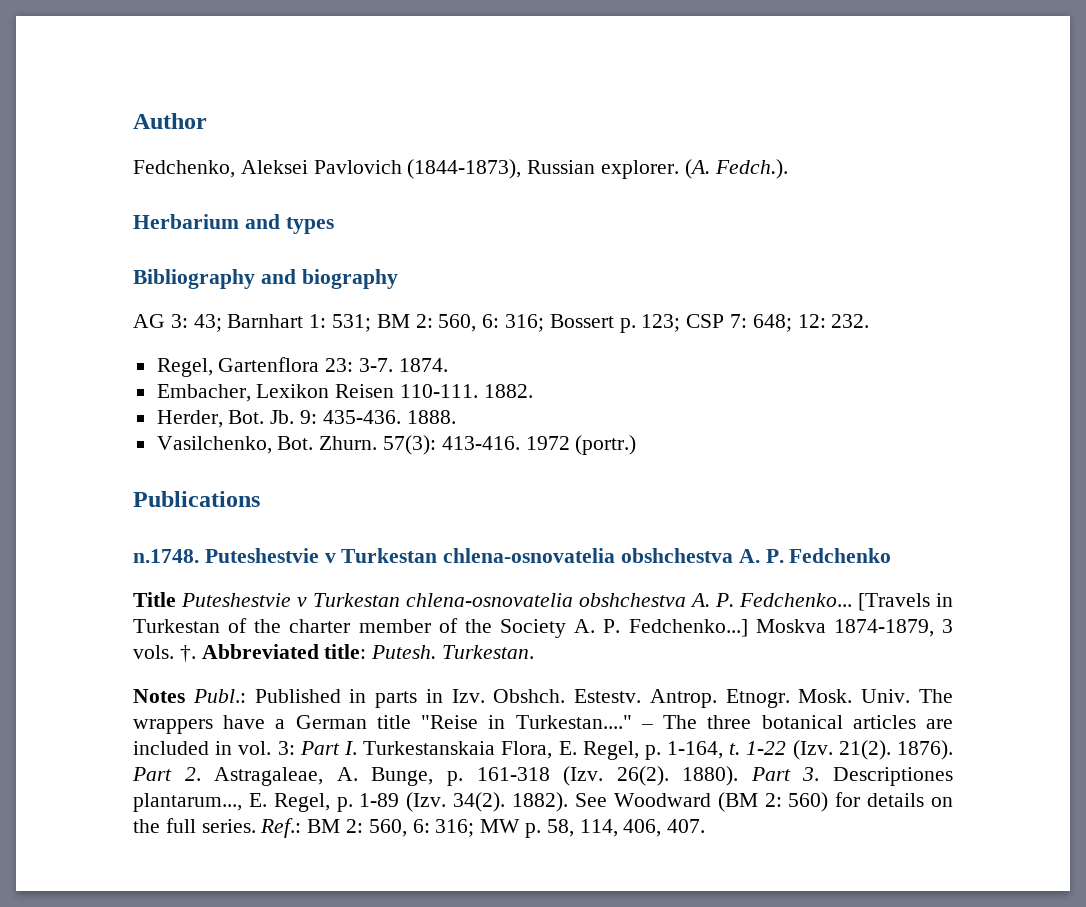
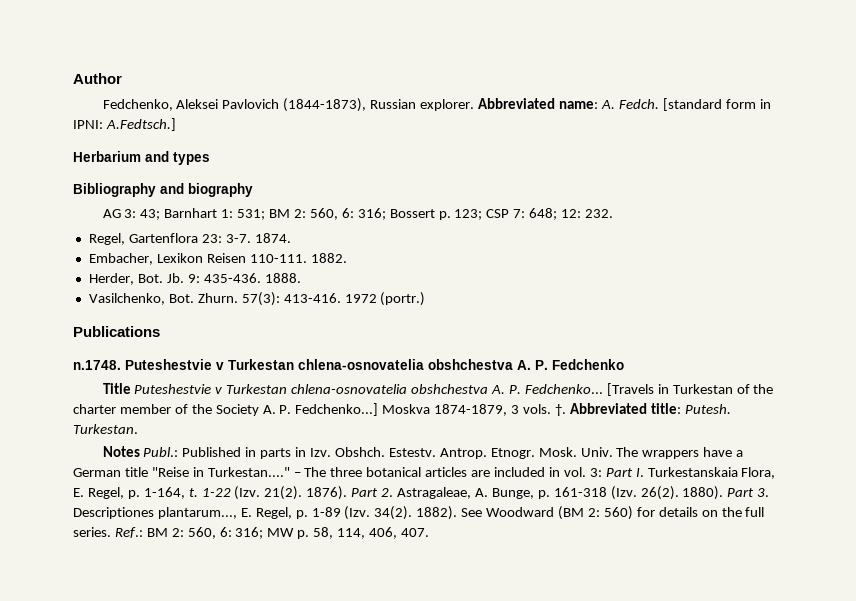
[684,159,788,179] (A. Fedch.). -> [478,98,771,111] [73,118,176,131] Abbreviated name: A. Fedch. [standard form in IPNI: A.Fedtsch.]

